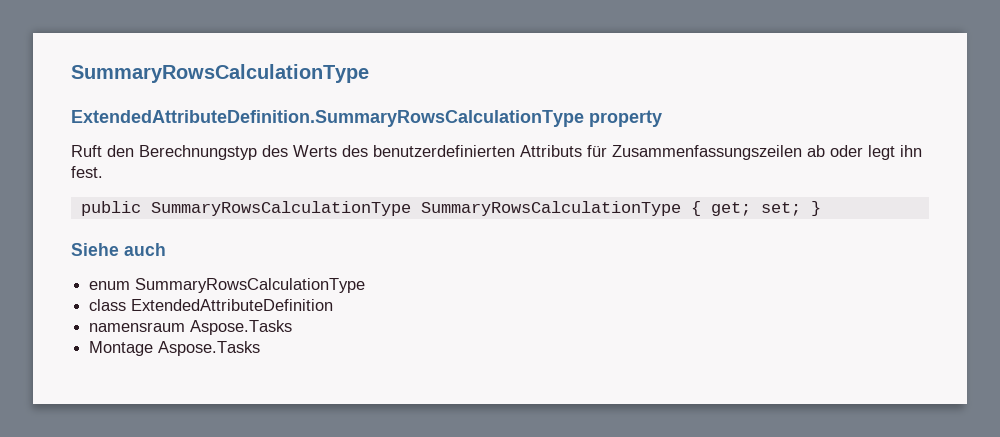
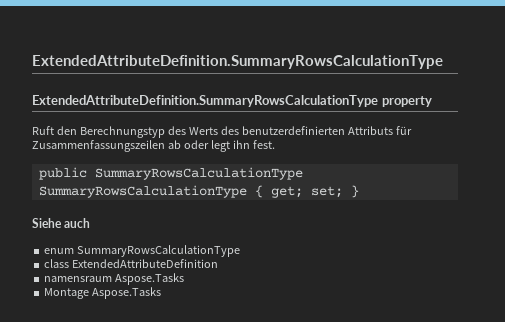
[71,64,369,83] SummaryRowsCalculationType -> [32,55,443,69] ExtendedAttributeDefinition.SummaryRowsCalculationType

